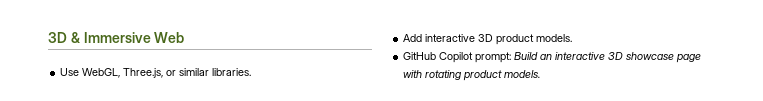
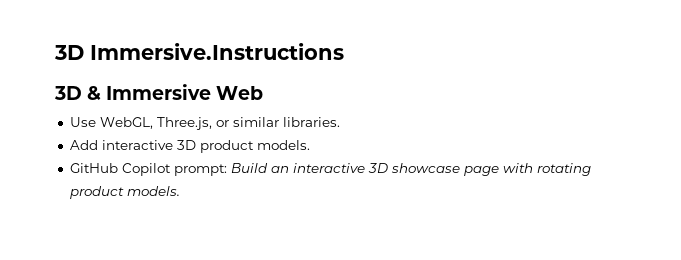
[48,32,67,43] 3D -> [54,43,344,60] [54,86,82,100] 3D Immersive.Instructions // 3D

